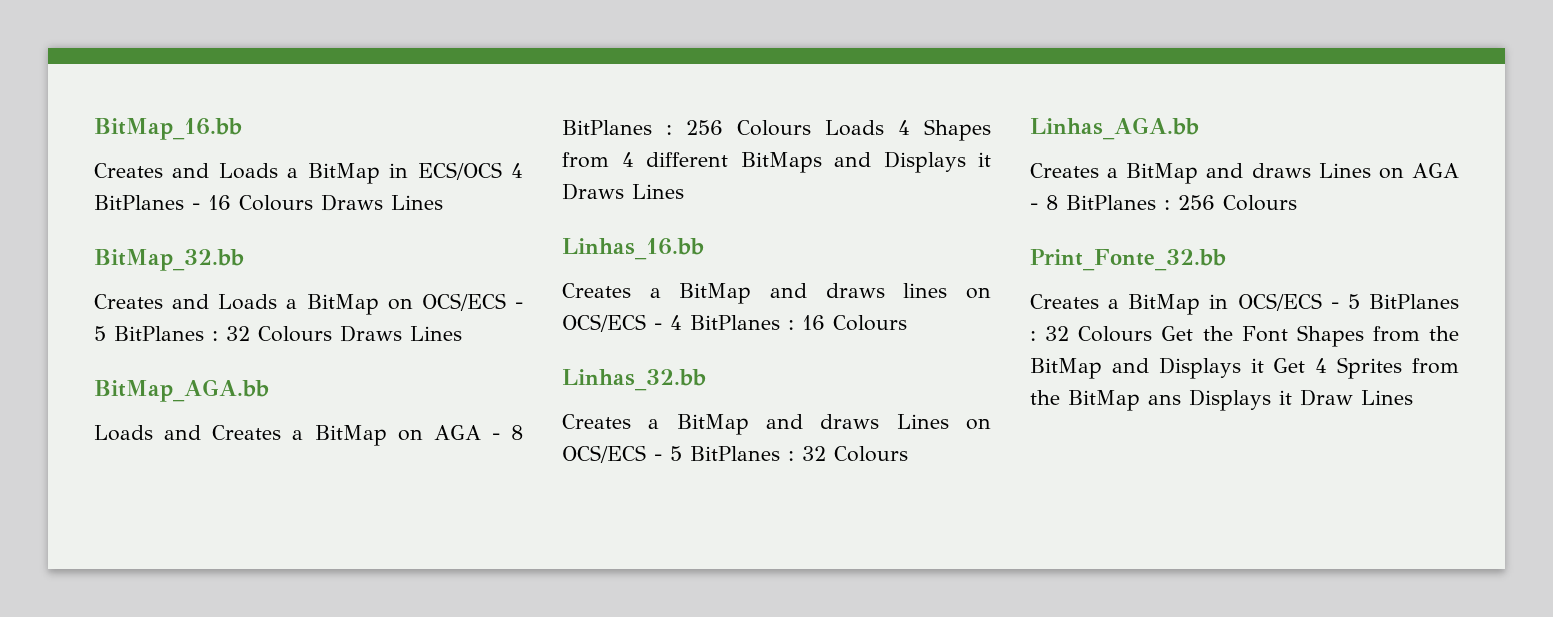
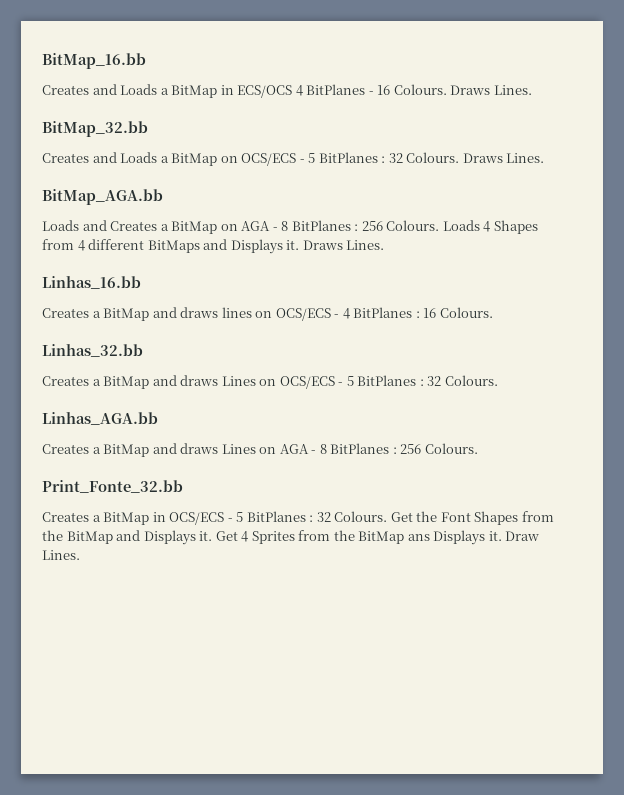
[239,194,443,211] Colours Draws Lines -> [393,84,532,95] Colours. Draws Lines.
[258,325,462,342] Colours Draws Lines -> [406,152,545,163] Colours. Draws Lines.
[737,120,811,136] Colours -> [386,220,440,231] Colours.
[978,152,991,167] [562,183,684,200] it Draws Lines -> [286,240,385,250] it. Draws Lines.
[833,315,907,331] Colours -> [439,307,493,318] Colours.
[834,446,908,462] Colours -> [444,375,498,386] Colours.
[1223,195,1297,211] Colours -> [424,443,478,454] Colours.
[1078,326,1153,342] Colours -> [334,511,388,522] Colours.
[1250,358,1264,373] it -> [199,531,213,541] it.
[1279,389,1413,406] it Draw Lines -> [488,531,540,541] [42,550,80,560] it. Draw Lines.

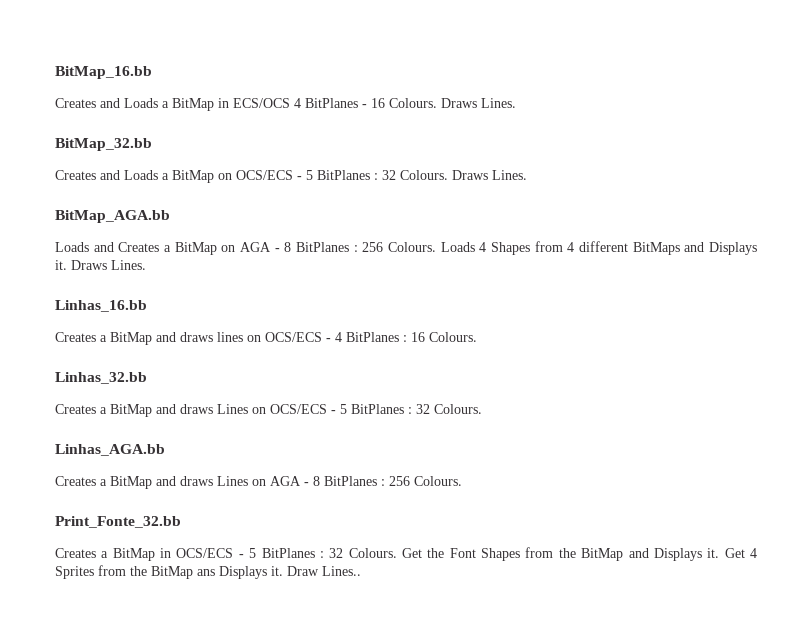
[42,550,80,560] Lines. -> [322,566,361,576] Lines..

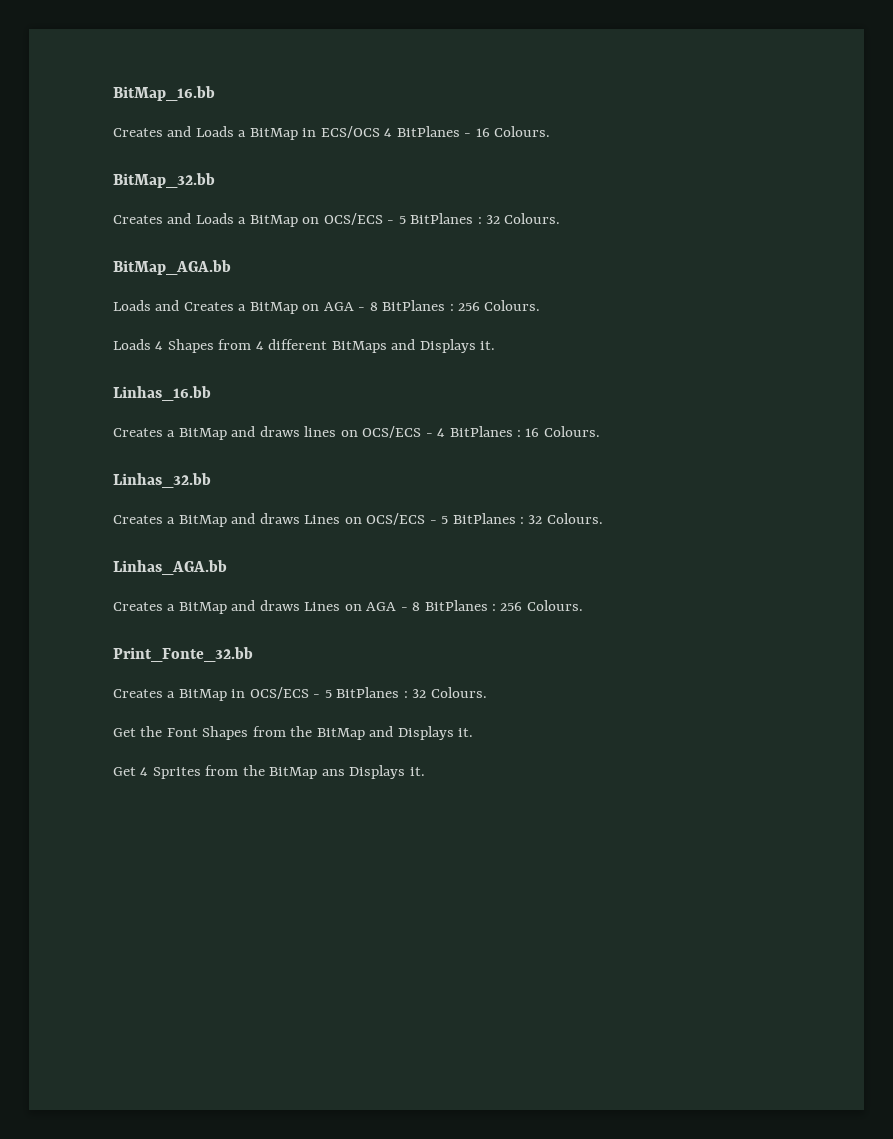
[441,98,516,108] Draws Lines. -> (551, 131) none
[452,170,527,180] Draws Lines. -> (561, 218) none
(437, 247) none -> (541, 305) //
[71,260,146,270] Draws Lines. -> (496, 345) none
(397, 553) none -> (487, 692) //
(720, 553) none -> (474, 732) //
[287,566,361,576] Draw Lines.. -> (425, 771) none

